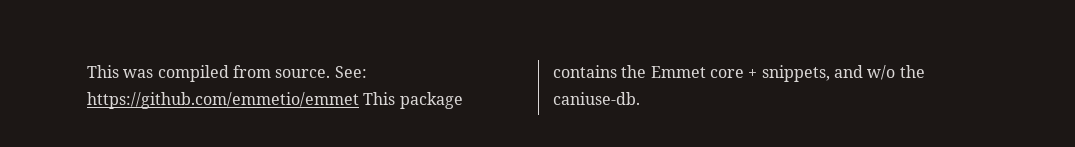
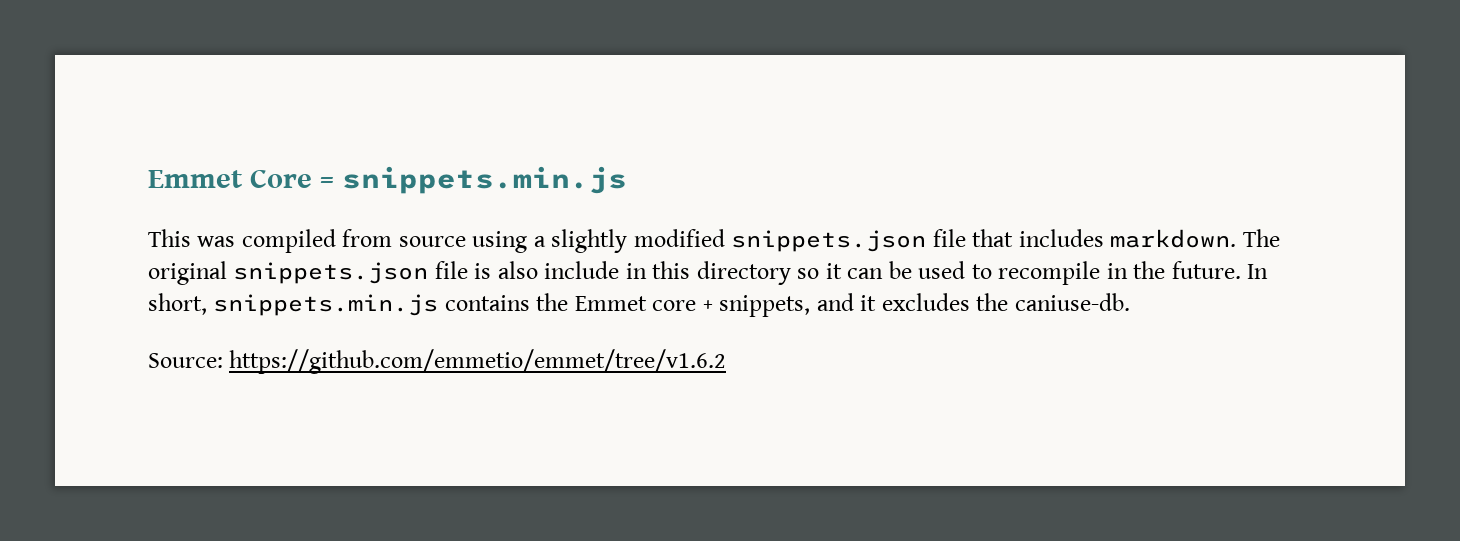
[87,65,367,82] [87,92,463,109] This was compiled from source. See: https://github.com/emmetio/emmet This package -> [148,166,628,194] [148,229,1280,253] [148,261,1269,285] [148,293,439,316] Emmet Core = snippets.min.js // This was compiled from source using a slightly modified snippets.json file that includes markdown. The original snippets.json file is also include in this directory so it can be used to recompile in the future. In short, snippets.min.js
[867,65,896,80] w/o -> [860,293,970,311] it excludes
(640, 98) none -> [148,349,727,374] // Source: https://github.com/emmetio/emmet/tree/v1.6.2

